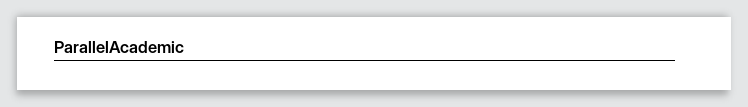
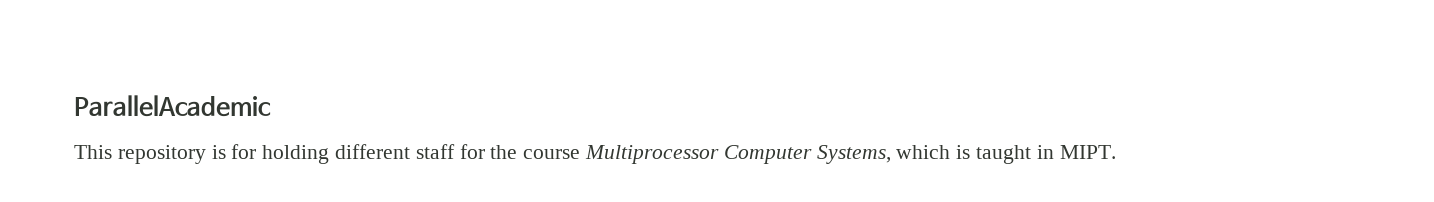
(184, 47) none -> [74,144,1116,164] // This repository is for holding different staff for the course Multiprocessor Computer Systems, which is taught in MIPT.

